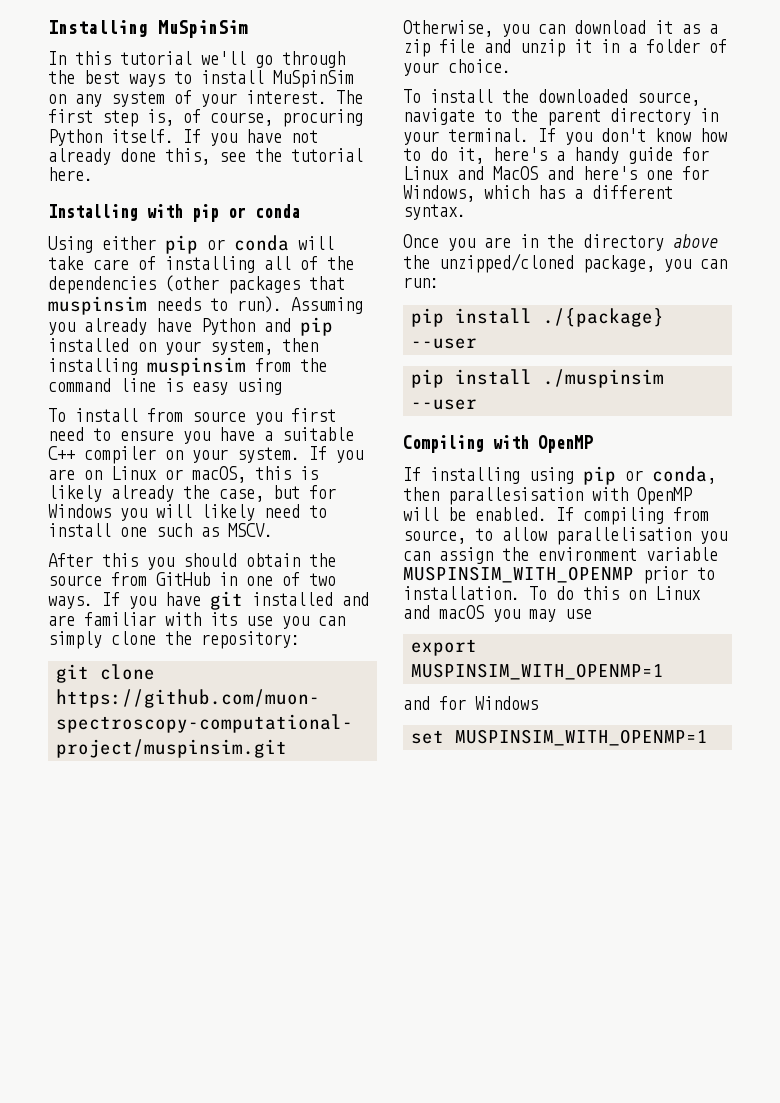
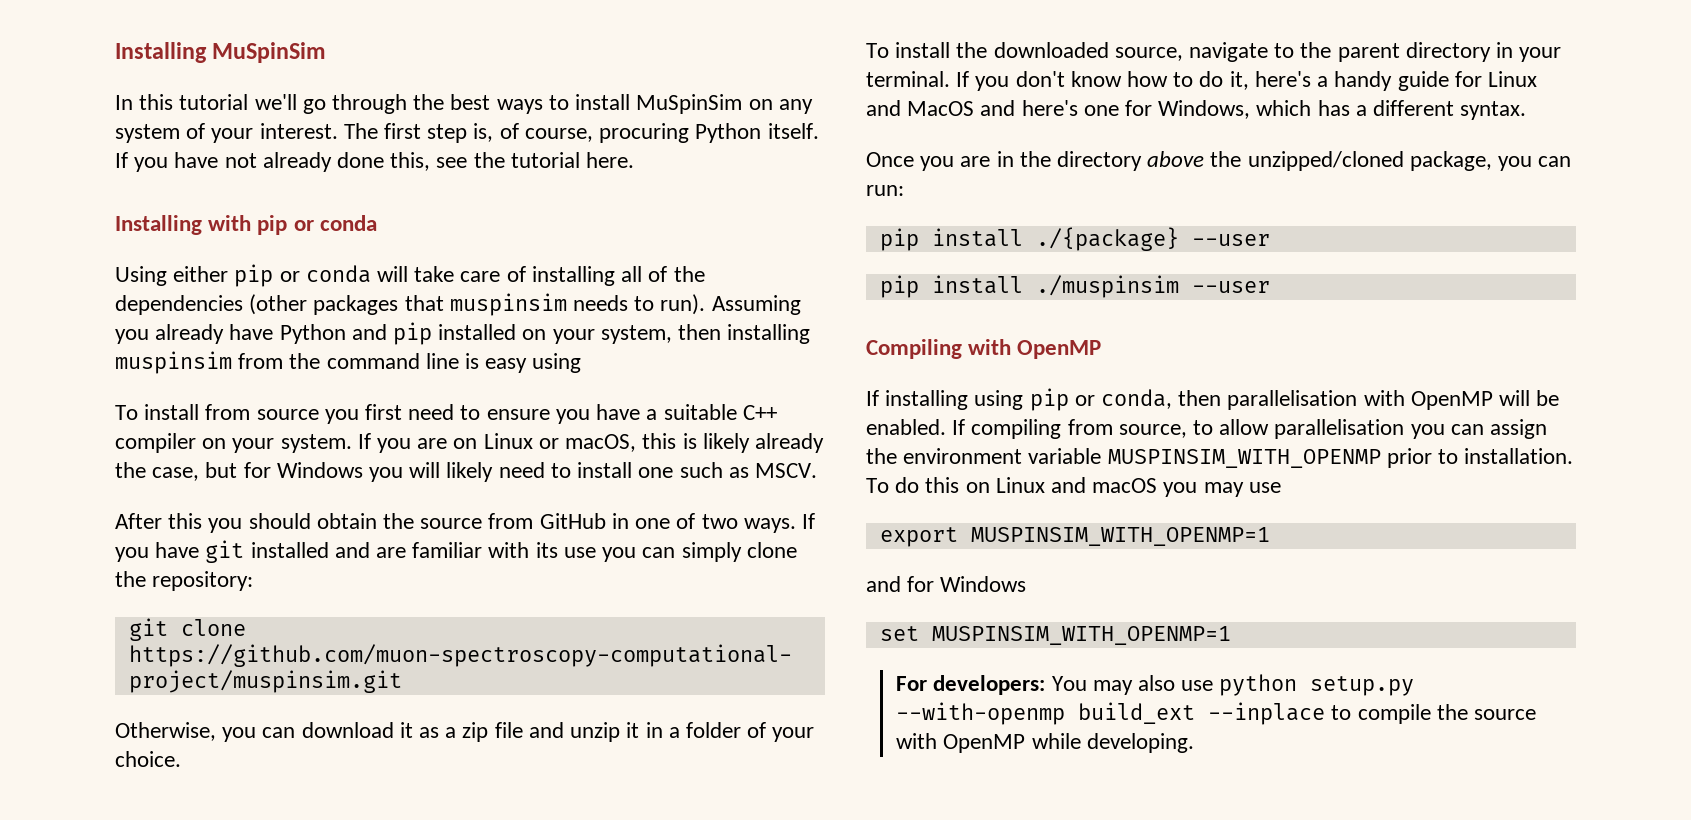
[448,487,583,505] parallesisation -> [1227,390,1358,410] parallelisation
(709, 737) none -> [896,674,1415,696] [896,702,1536,725] [896,733,1194,753] // For developers: You may also use python setup.py --with-openmp build_ext --inplace to compile the source with OpenMP while developing.

